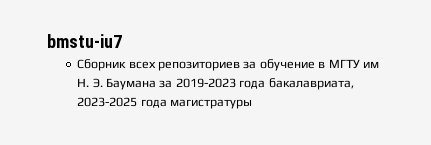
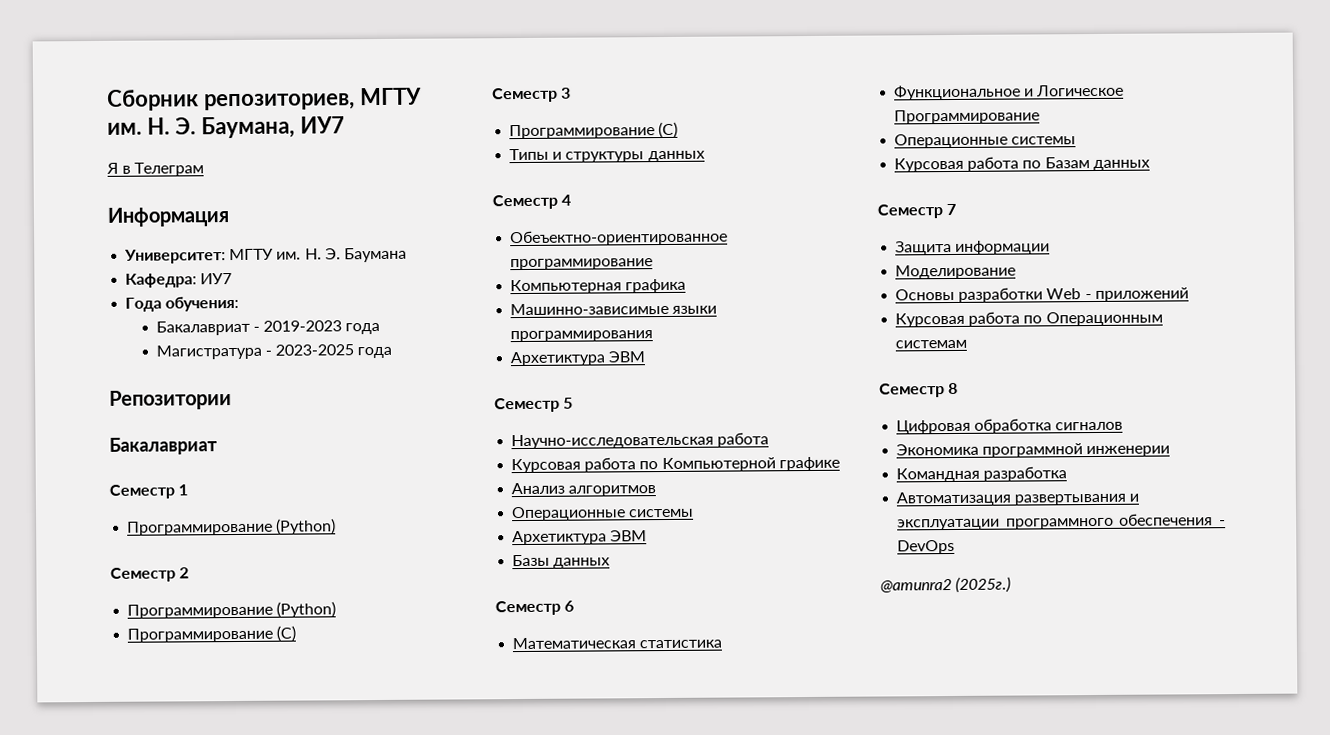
[47,34,122,48] [77,59,379,71] [77,78,173,90] bmstu-iu7 // Сборник всех репозиториев за обучение в МГТУ им Н. Э. Баумана за -> [107,87,422,111] [107,116,345,139] [106,162,205,177] [107,207,230,227] [124,247,407,264] [125,273,233,288] [125,295,240,312] [155,320,260,336] Сборник репозиториев, МГТУ им. Н. Э. Баумана, ИУ7 // Я в Телеграм // Информация // Университет: МГТУ им. Н. Э. Баумана // Кафедра: ИУ7 // Года обучения: // Бакалавриат -
[268,78,354,90] бакалавриата, -> [155,344,272,360] // Магистратура -
[170,99,253,109] магистратуры -> [109,390,232,410] [109,437,218,455] [109,484,189,499] [127,518,337,536] [110,567,190,582] [127,601,337,619] [127,625,297,643] [492,87,572,103] [509,121,679,140] [509,148,705,163] [492,194,572,210] [510,229,729,247] [510,258,654,271] [510,278,687,295] [510,302,718,316] [510,330,654,343] [510,351,646,367] [494,397,574,413] [511,432,770,450] [511,456,840,474] [511,482,657,497] [511,506,695,522] [512,530,648,546] [512,554,611,569] [495,600,575,616] [512,637,723,650] [894,84,1125,101] [894,109,1041,125] [894,133,1077,149] [894,156,1150,173] [877,203,957,219] [895,240,1051,256] [895,264,1017,280] [895,287,1189,303] [895,311,1163,328] [895,339,968,349] [879,382,959,398] [896,418,1124,435] [896,443,1171,458] [896,466,1068,483] [896,491,1140,507] [897,513,1226,531] [897,539,956,555] [880,576,1012,593] // Репозитории // Бакалавриат // Семестр 1 // Программирование (Python) // Семестр 2 // Программирование (Python) // Программирование (С) // Семестр 3 // Программирование (С) // Типы и структуры данных // Семестр 4 // Обеъектно-ориентированное программирование // Компьютерная графика // Машинно-зависимые языки программирования // Архетиктура ЭВМ // Семестр 5 // Научно-исследовательская работа // Курсовая работа по Компьютерной графике // Анализ алгоритмов // Операционные системы // Архетиктура ЭВМ // Базы данных // Семестр 6 // Математическая статистика // Функциональное и Логическое Программирование // Операционные системы // Курсовая работа по Базам данных // Семестр 7 // Защита информации // Моделирование // Основы разработки Web - приложений // Курсовая работа по Операционным системам // Семестр 8 // Цифровая обработка сигналов // Экономика программной инженерии // Командная разработка // Автоматизация развертывания и эксплуатации программного обеспечения - DevOps // @amunra2 (2025г.)

